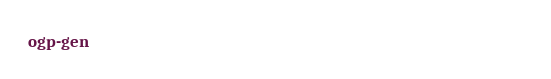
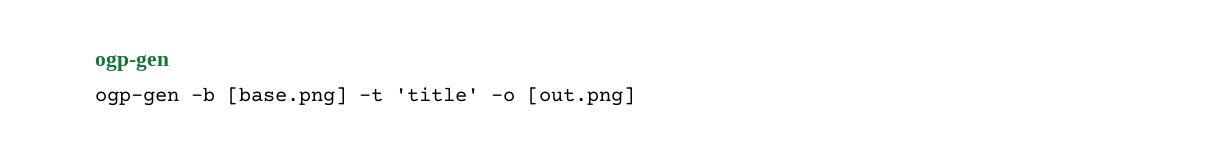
[28,37,89,50] ogp-gen -> [95,55,169,71] [95,87,635,106] ogp-gen // ogp-gen -b [base.png] -t 'title' -o [out.png]

